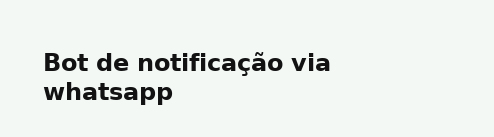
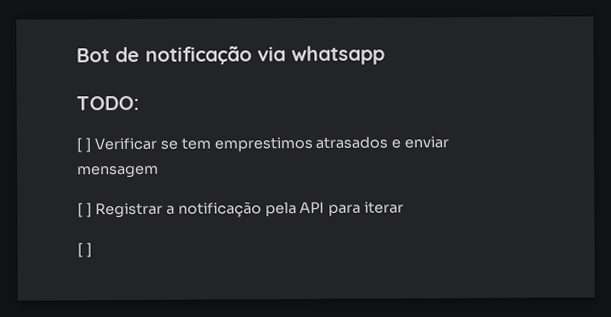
(173, 93) none -> [76,95,139,111] [76,136,450,153] [77,165,159,179] [77,201,405,219] [77,242,92,258] // TODO: // [ ] Verificar se tem emprestimos atrasados e enviar mensagem // [ ] Registrar a notificação pela API para iterar // [ ]

